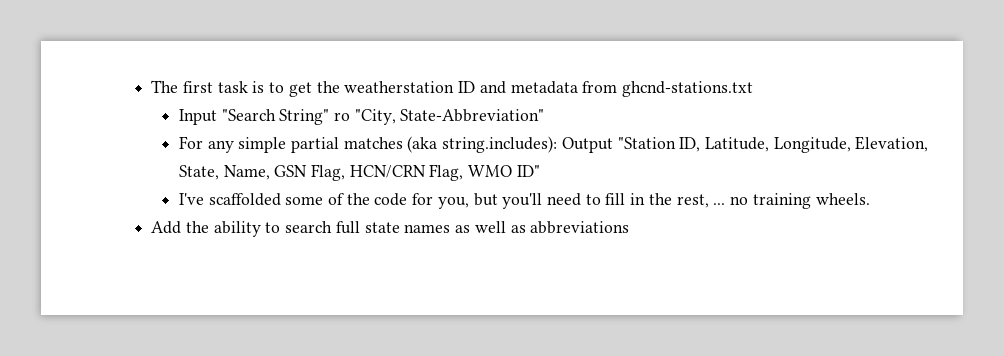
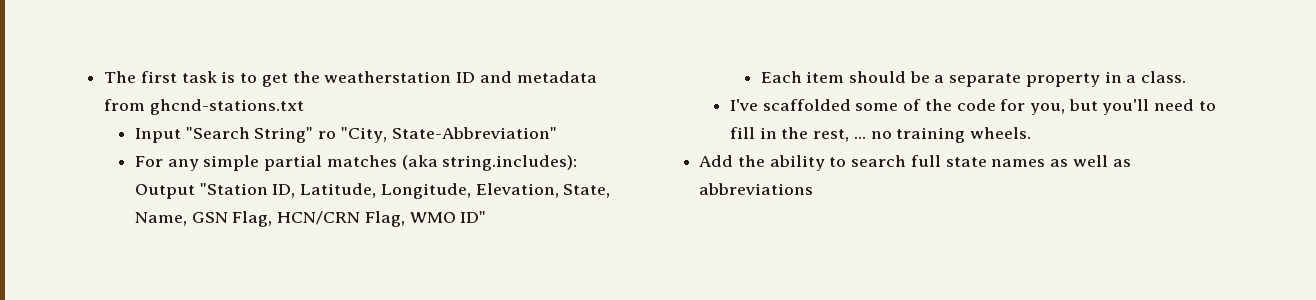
(540, 171) none -> [760,71,1187,87] // Each item should be a separate property in a class.

